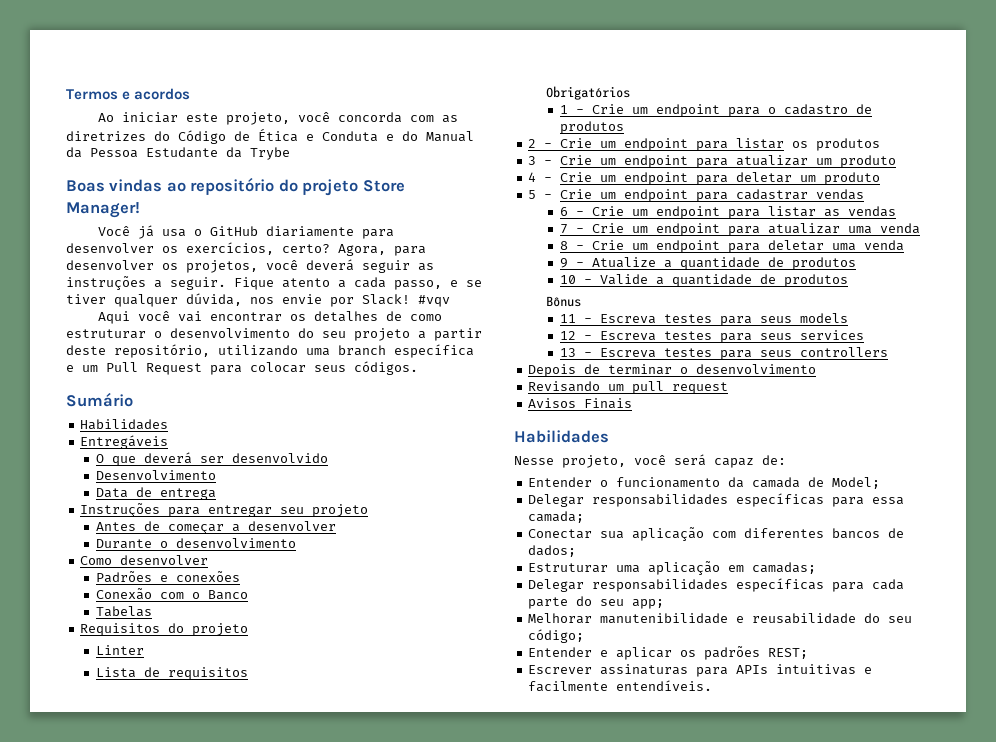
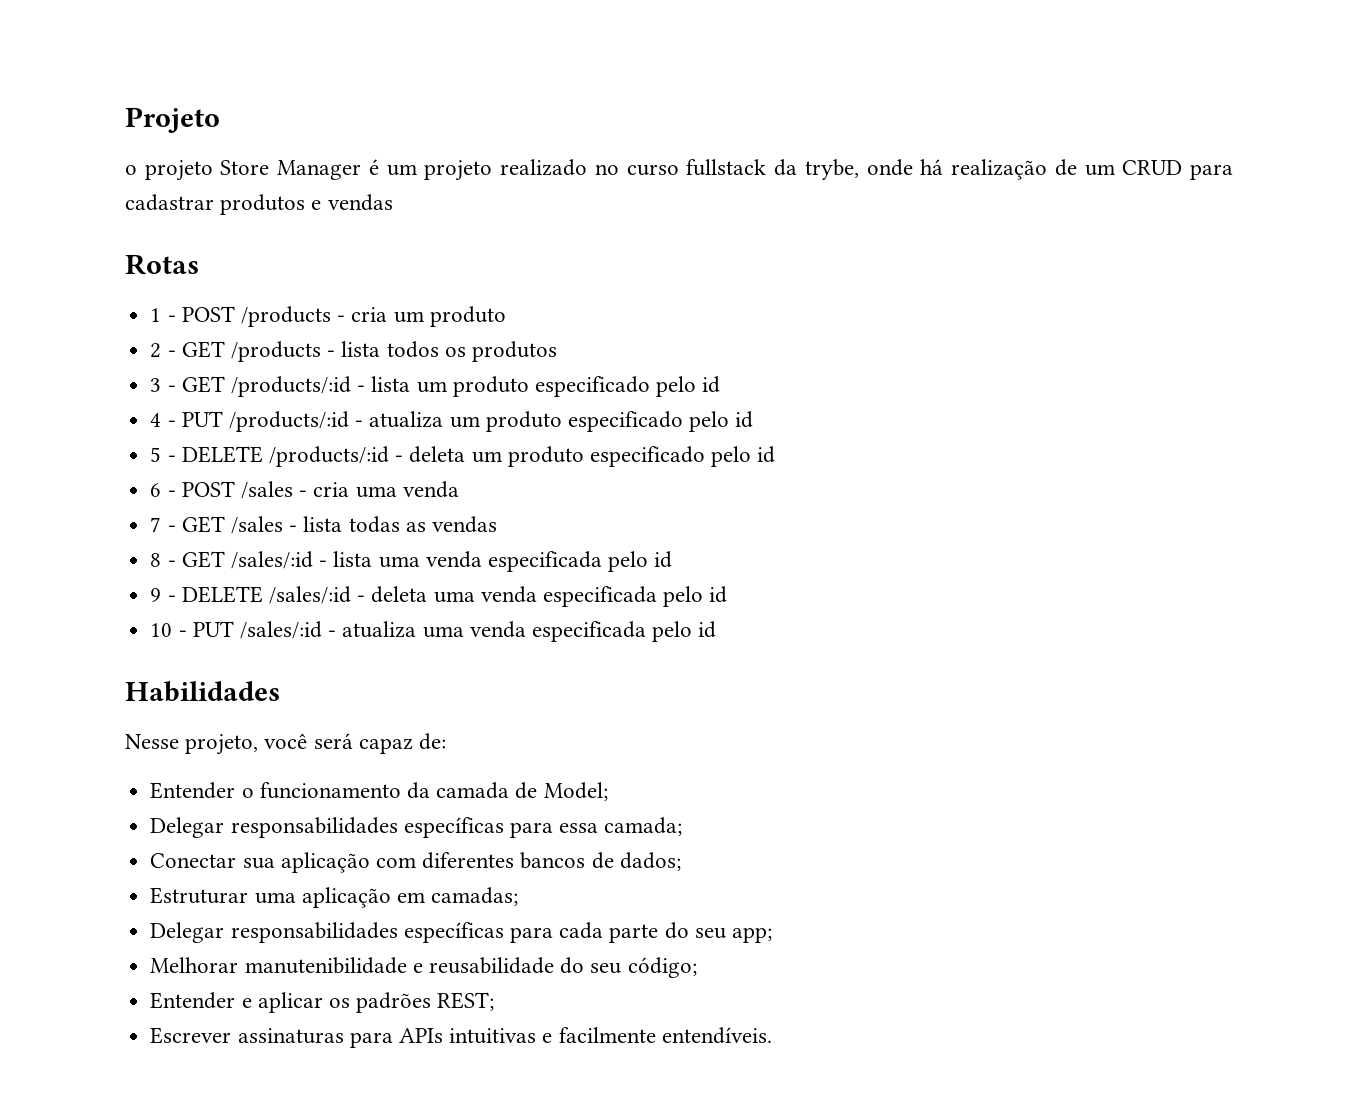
[66,88,191,100] [98,112,459,125] [66,128,474,144] [66,147,290,160] [66,177,405,196] [66,202,140,218] [98,225,395,239] [66,242,426,256] [66,259,434,273] [66,276,482,290] [66,293,450,307] [98,311,443,324] [66,328,482,341] [66,344,474,358] [66,361,418,375] [66,392,133,407] [80,419,169,430] [80,435,169,449] [96,452,329,466] [96,470,217,480] [96,487,217,500] [80,503,369,517] [96,521,337,534] [96,538,297,549] [80,555,209,565] [96,571,241,583] [96,588,249,600] [96,606,153,617] [80,623,249,636] [96,645,145,655] [96,667,249,680] [545,86,630,100] [559,104,872,117] [559,121,624,134] [528,138,785,151] Termos e acordos // Ao iniciar este projeto, você concorda com as diretrizes do Código de Ética e Conduta e do Manual da Pessoa Estudante da Trybe // Boas vindas ao repositório do projeto Store Manager! // Você já usa o GitHub diariamente para desenvolver os exercícios, certo? Agora, para desenvolver os projetos, você deverá seguir as instruções a seguir. Fique atento a cada passo, e se tiver qualquer dúvida, nos envie por Slack! #vqv // Aqui você vai encontrar os detalhes de como estruturar o desenvolvimento do seu projeto a partir deste repositório, utilizando uma branch específica e um Pull Request para colocar seus códigos. // Sumário // Habilidades // Entregáveis // O que deverá ser desenvolvido // Desenvolvimento // Data de entrega // Instruções para entregar seu projeto // Antes de começar a desenvolver // Durante o desenvolvimento // Como desenvolver // Padrões e conexões // Conexão com o Banco // Tabelas // Requisitos do projeto // Linter // Lista de requisitos // Obrigatórios // 1 - Crie um endpoint para o cadastro de produtos // 2 - Crie um endpoint para listar -> [125,107,220,133] [125,159,1233,181] [125,194,393,215] [125,254,199,275] [150,306,506,327] [150,341,439,362] Projeto // o projeto Store Manager é um projeto realizado no curso fullstack da trybe, onde há realização de um CRUD para cadastrar produtos e vendas // Rotas // 1 - POST /products - cria um produto // 2 - GET /products - lista todos
[560,155,897,168] Crie um endpoint para atualizar um produto -> [181,376,721,397] GET /products/:id - lista um produto especificado pelo id
[560,172,881,185] Crie um endpoint para deletar um produto -> [181,411,754,432] PUT /products/:id - atualiza um produto especificado pelo id
[560,189,865,202] [559,206,896,219] [559,223,920,236] [559,240,904,253] [559,257,856,270] [559,274,848,287] [545,296,581,307] [559,313,848,326] [559,330,864,343] [559,347,888,360] [528,364,817,377] [528,381,729,394] [528,398,633,409] Crie um endpoint para cadastrar vendas // 6 - Crie um endpoint para listar as vendas // 7 - Crie um endpoint para atualizar uma venda // 8 - Crie um endpoint para deletar uma venda // 9 - Atualize a quantidade de produtos // 10 - Valide a quantidade de produtos // Bônus // 11 - Escreva testes para seus models // 12 - Escreva testes para seus services // 13 - Escreva testes para seus controllers // Depois de terminar o desenvolvimento // Revisando um pull request // Avisos Finais -> [181,446,776,467] [150,481,459,499] [150,516,497,534] [150,551,673,572] [150,586,728,607] [150,621,717,642] DELETE /products/:id - deleta um produto especificado pelo id // 6 - POST /sales - cria uma venda // 7 - GET /sales - lista todas as vendas // 8 - GET /sales/:id - lista uma venda especificada pelo id // 9 - DELETE /sales/:id - deleta uma venda especificada pelo id // 10 - PUT /sales/:id - atualiza uma venda especificada pelo id

